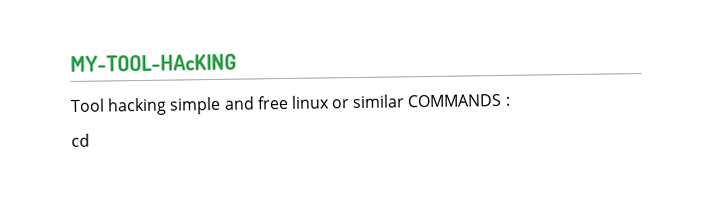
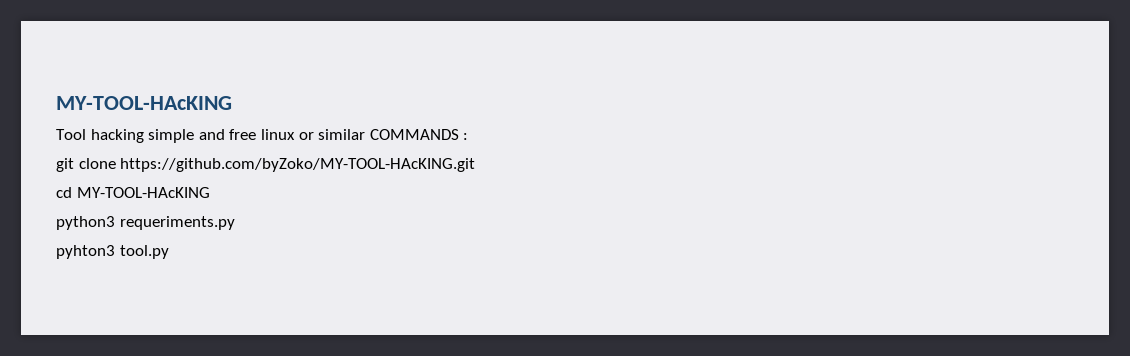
[71,133,90,147] cd -> [56,158,476,172] [56,187,210,198] [56,216,235,230] [56,245,169,259] git clone https://github.com/byZoko/MY-TOOL-HAcKING.git // cd MY-TOOL-HAcKING // python3 requeriments.py // pyhton3 tool.py

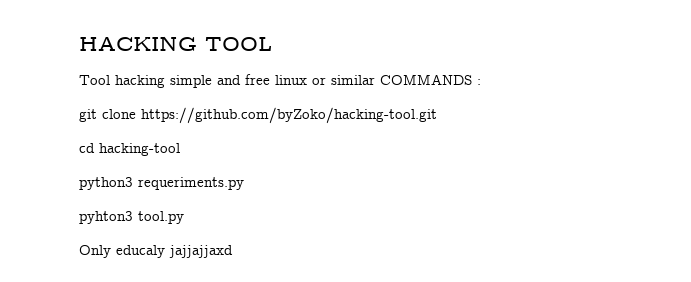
[56,96,232,110] MY-TOOL-HAcKING -> [79,36,272,51] HACKING TOOL
[120,158,476,172] https://github.com/byZoko/MY-TOOL-HAcKING.git -> [141,107,437,124] https://github.com/byZoko/hacking-tool.git
[76,187,210,198] MY-TOOL-HAcKING -> [99,143,180,156] hacking-tool
(169, 252) none -> [79,245,233,258] // Only educaly jajjajjaxd

